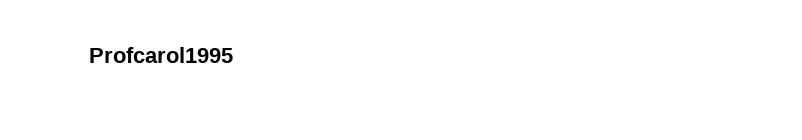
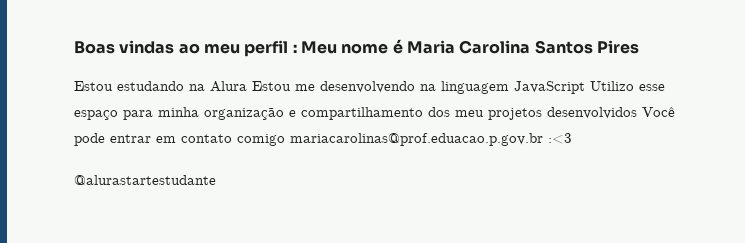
[89,47,233,63] Profcarol1995 -> [74,39,639,57] [74,81,665,94] [74,107,675,120] [74,133,572,146] [74,175,216,185] Boas vindas ao meu perfil : Meu nome é Maria Carolina Santos Pires // Estou estudando na Alura Estou me desenvolvendo na linguagem JavaScript Utilizo esse espaço para minha organização e compartilhamento dos meu projetos desenvolvidos Você pode entrar em contato comigo mariacarolinas@prof.eduacao.p.gov.br :<3 // @alurastartestudante

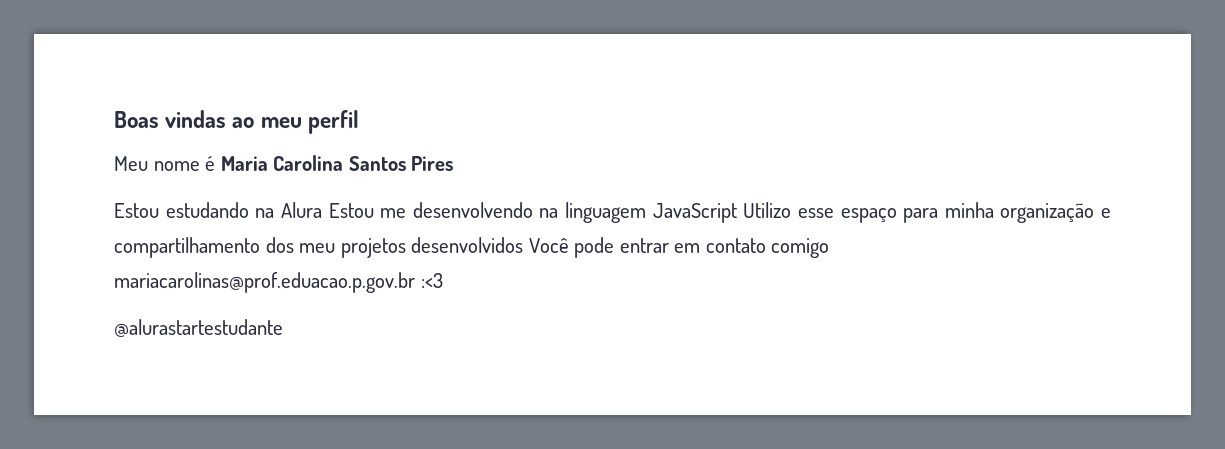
[292,44,297,53] : -> (359, 122) //

